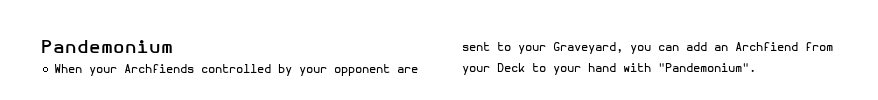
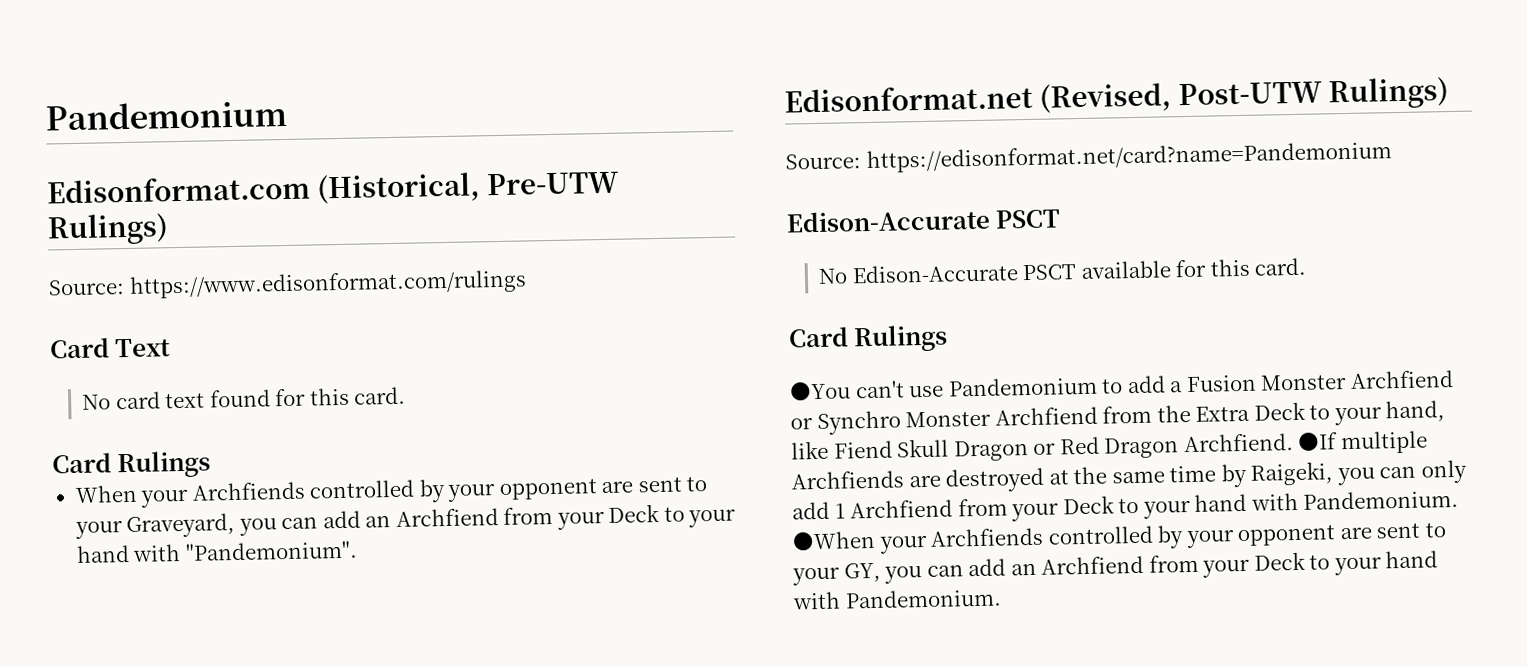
[41,40,173,53] Pandemonium -> [45,99,288,131] [46,171,619,205] [47,213,169,246] [48,269,527,299] [49,337,172,359] [82,386,407,410] [52,450,212,479] Pandemonium // Edisonformat.com (Historical, Pre-UTW Rulings) // Source: https://www.edisonformat.com/rulings // Card Text // No card text found for this card. // Card Rulings
(757, 67) none -> [784,77,1450,114] [785,141,1392,174] [786,208,1062,233] [818,257,1307,284] [788,324,949,353] [789,370,1454,402] [790,400,1446,436] [791,430,1428,462] [791,459,1467,493] [792,489,1460,522] [792,522,1446,554] [792,550,1439,586] [792,588,1002,610] // Edisonformat.net (Revised, Post-UTW Rulings) // Source: https://edisonformat.net/card?name=Pandemonium // Edison-Accurate PSCT // No Edison-Accurate PSCT available for this card. // Card Rulings // ●You can't use Pandemonium to add a Fusion Monster Archfiend or Synchro Monster Archfiend from the Extra Deck to your hand, like Fiend Skull Dragon or Red Dragon Archfiend. ●If multiple Archfiends are destroyed at the same time by Raigeki, you can only add 1 Archfiend from your Deck to your hand with Pandemonium. ●When your Archfiends controlled by your opponent are sent to your GY, you can add an Archfiend from your Deck to your hand with Pandemonium.

